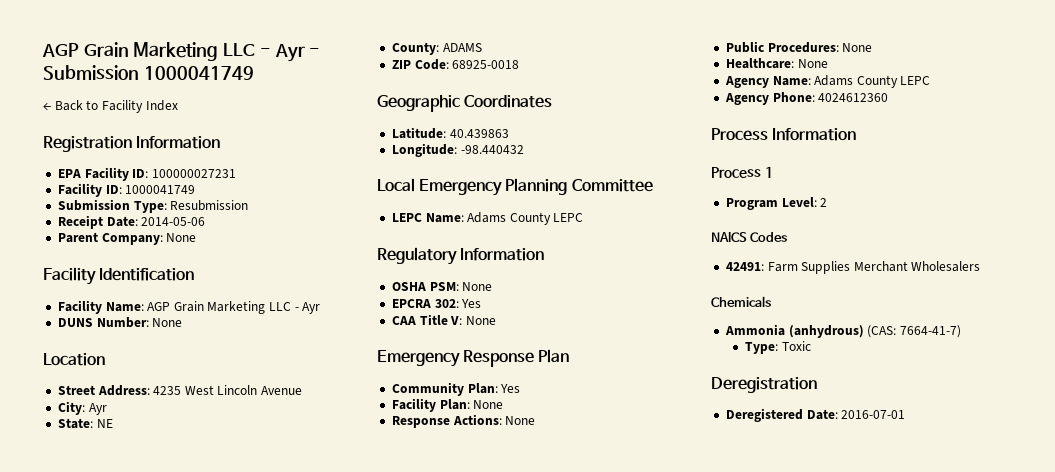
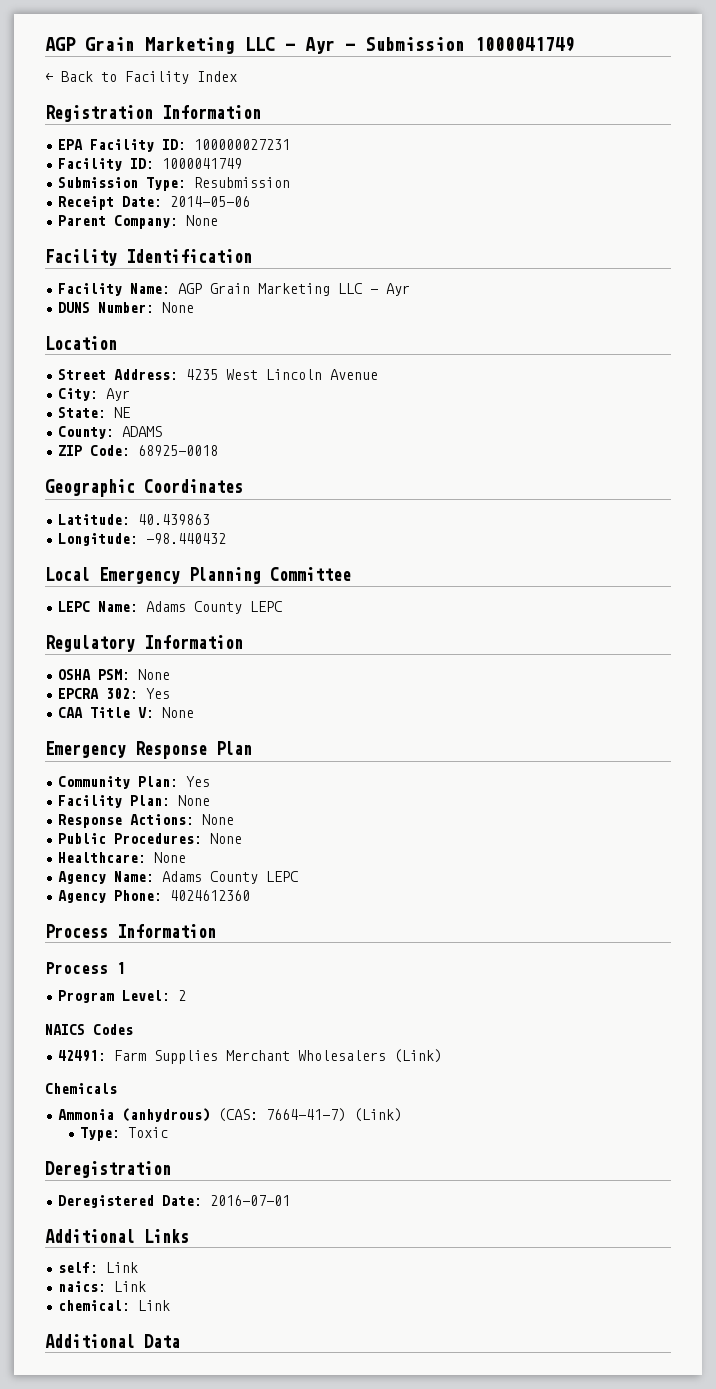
(981, 266) none -> [394,1049,443,1063] (Link)
(961, 331) none -> [354,1108,403,1122] (Link)
(906, 414) none -> [45,1229,189,1243] [58,1262,139,1273] [58,1281,147,1292] [58,1300,171,1311] [45,1334,180,1348] // Additional Links // self: Link // naics: Link // chemical: Link // Additional Data

